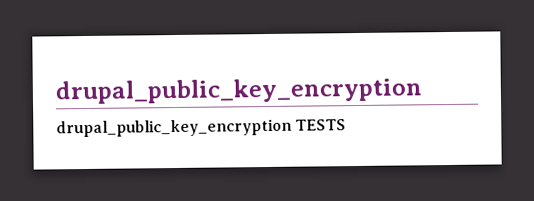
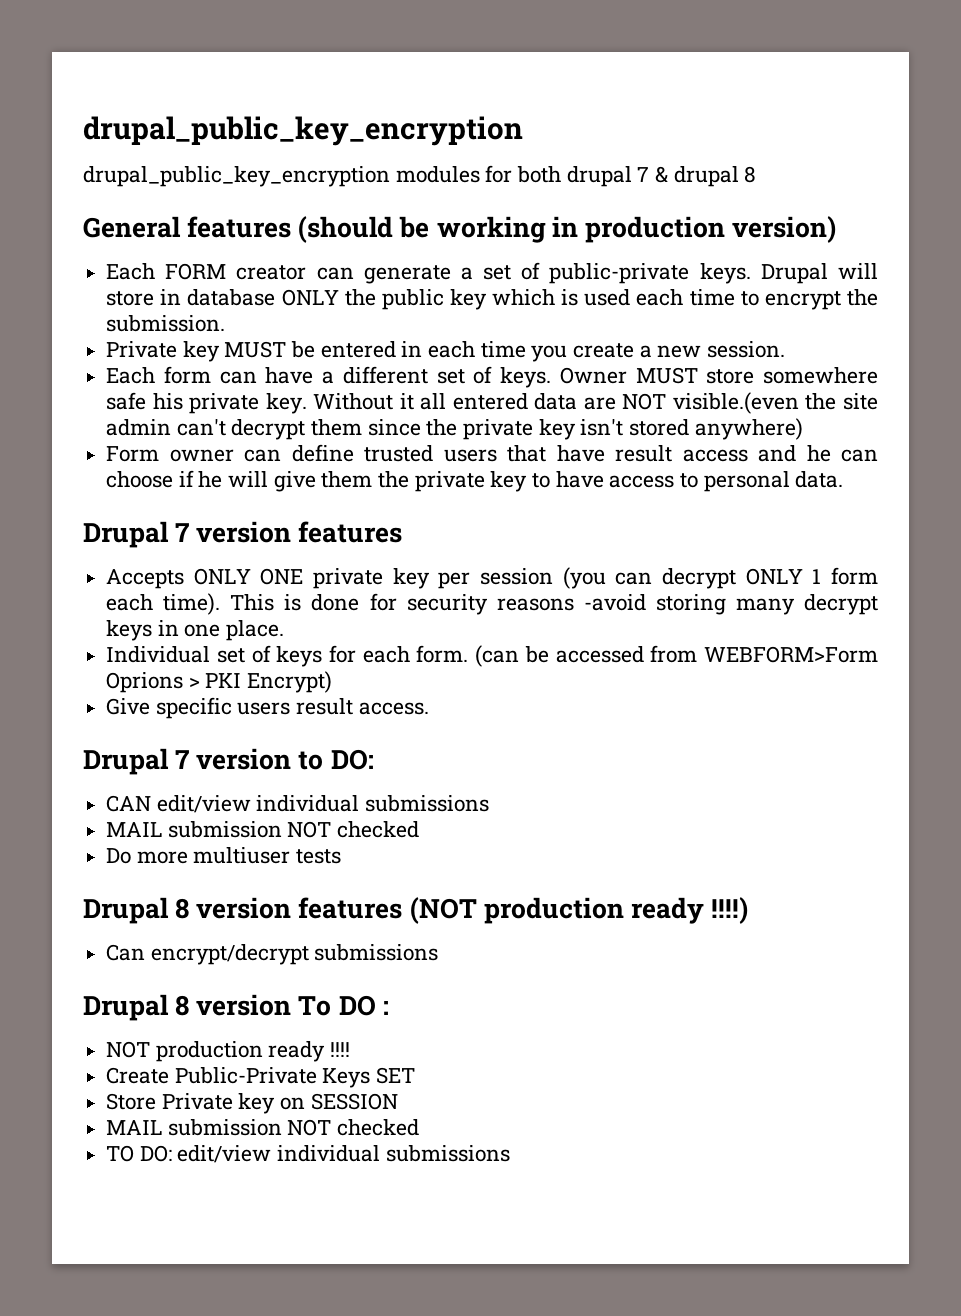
[295,119,347,131] TESTS -> [395,165,757,187] [83,216,837,243] [106,262,878,284] [106,289,878,310] [106,315,226,332] [106,341,786,362] [106,366,879,388] [106,392,878,414] [106,418,803,440] [106,444,879,462] [106,470,844,492] [83,521,403,548] [106,567,878,589] [106,593,878,615] [106,620,285,641] [106,645,878,667] [106,671,333,693] [106,697,429,719] [83,748,374,775] [106,795,490,813] [106,821,420,838] [106,847,342,864] [83,897,749,924] [106,944,439,965] [83,994,389,1021] [106,1041,351,1062] [106,1067,416,1088] [106,1093,398,1114] [106,1119,420,1136] [106,1145,510,1163] modules for both drupal 7 & drupal 8 // General features (should be working in production version) // Each FORM creator can generate a set of public-private keys. Drupal will store in database ONLY the public key which is used each time to encrypt the submission. // Private key MUST be entered in each time you create a new session. // Each form can have a different set of keys. Owner MUST store somewhere safe his private key. Without it all entered data are NOT visible.(even the site admin can't decrypt them since the private key isn't stored anywhere) // Form owner can define trusted users that have result access and he can choose if he will give them the private key to have access to personal data. // Drupal 7 version features // Accepts ONLY ONE private key per session (you can decrypt ONLY 1 form each time). This is done for security reasons -avoid storing many decrypt keys in one place. // Individual set of keys for each form. (can be accessed from WEBFORM>Form Oprions > PKI Encrypt) // Give specific users result access. // Drupal 7 version to DO: // CAN edit/view individual submissions // MAIL submission NOT checked // Do more multiuser tests // Drupal 8 version features (NOT production ready !!!!) // Can encrypt/decrypt submissions // Drupal 8 version To DO : // NOT production ready !!!! // Create Public-Private Keys SET // Store Private key on SESSION // MAIL submission NOT checked // TO DO: edit/view individual submissions

